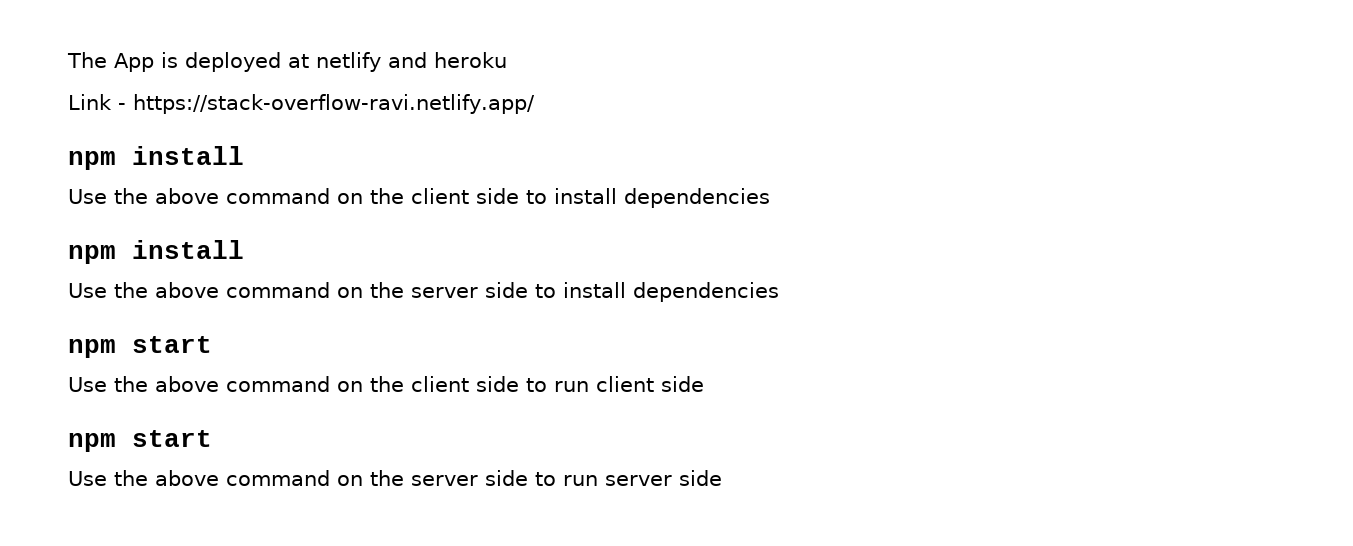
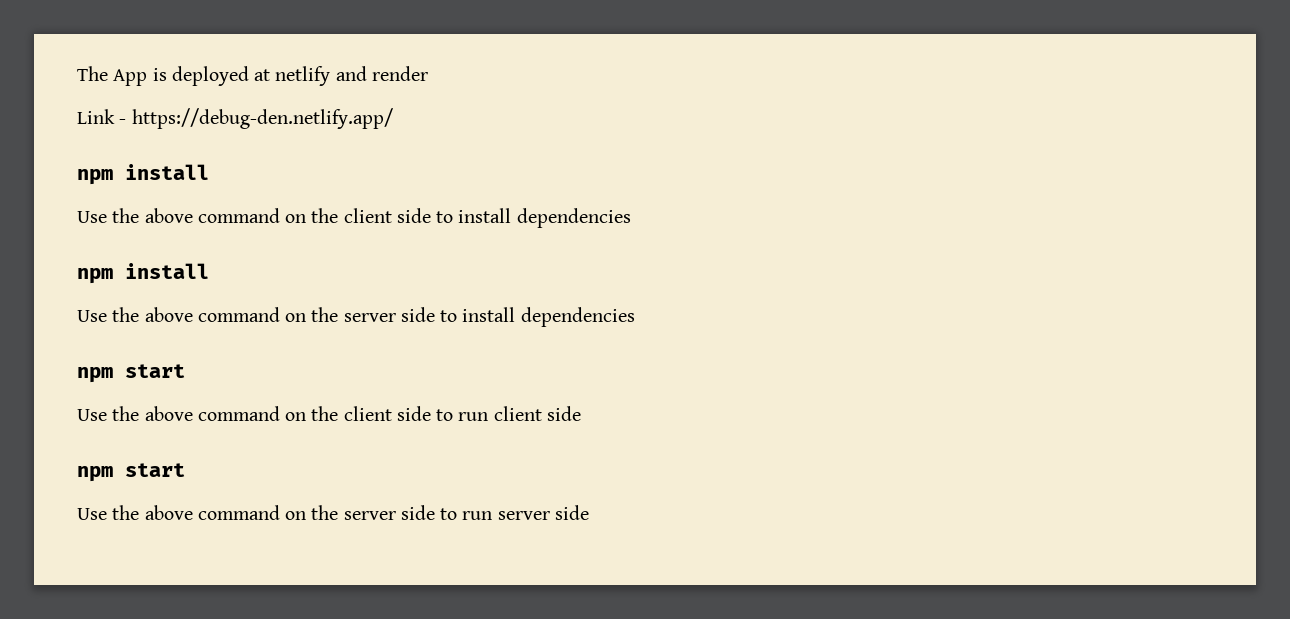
[434,52,507,68] heroku -> [371,66,428,81] render
[133,94,535,114] https://stack-overflow-ravi.netlify.app/ -> [131,108,393,129] https://debug-den.netlify.app/

